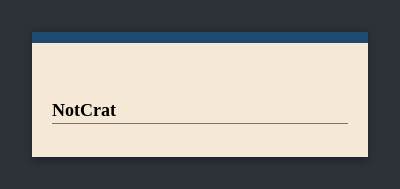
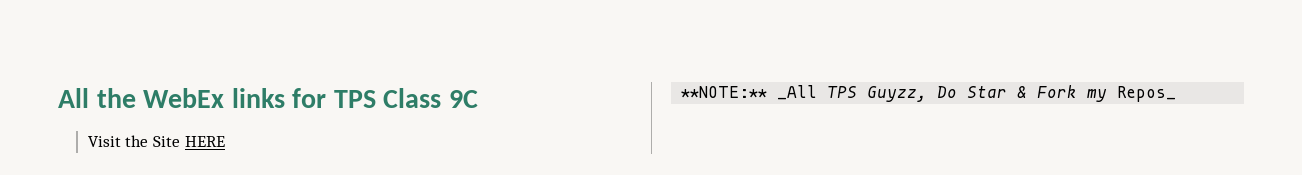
[52,104,116,116] NotCrat -> [58,88,478,108] [87,135,225,147] [681,85,1177,102] All the WebEx links for TPS Class 9C // Visit the Site HERE // **NOTE:** _All TPS Guyzz, Do Star & Fork my Repos_

